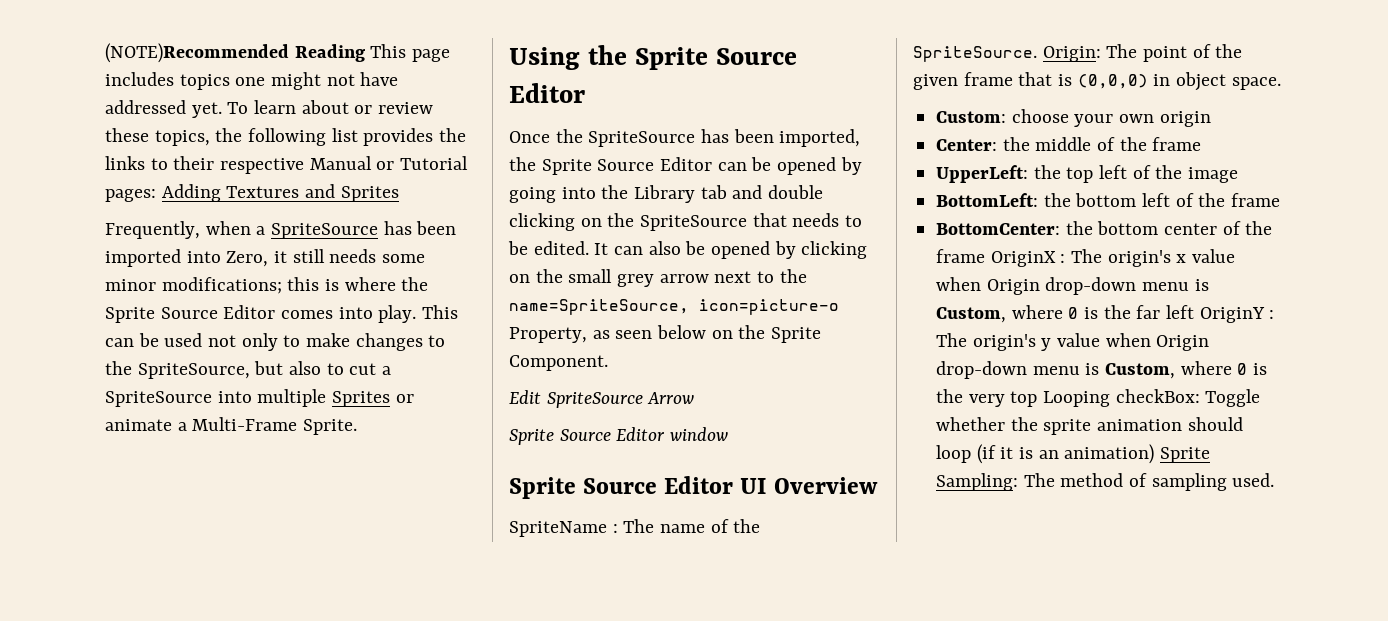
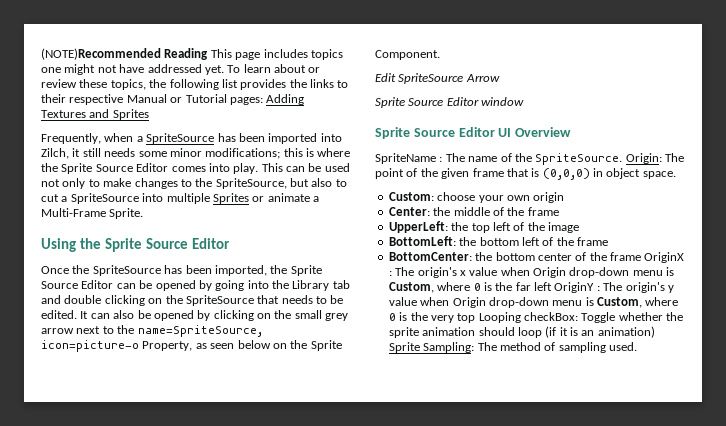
[226,251,269,267] Zero, -> [41,148,69,159] Zilch,

